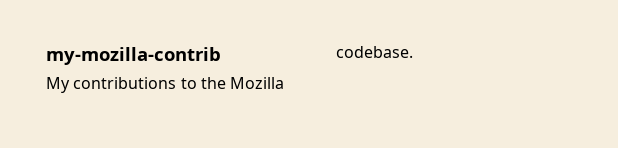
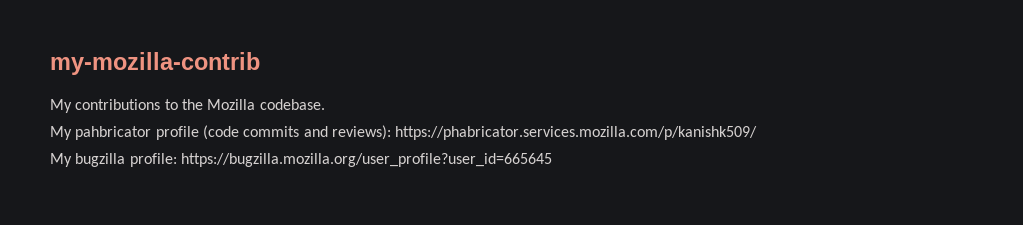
(413, 52) none -> [50,125,758,140] [50,153,552,167] // My pahbricator profile (code commits and reviews): https://phabricator.services.mozilla.com/p/kanishk509/ // My bugzilla profile: https://bugzilla.mozilla.org/user_profile?user_id=665645

